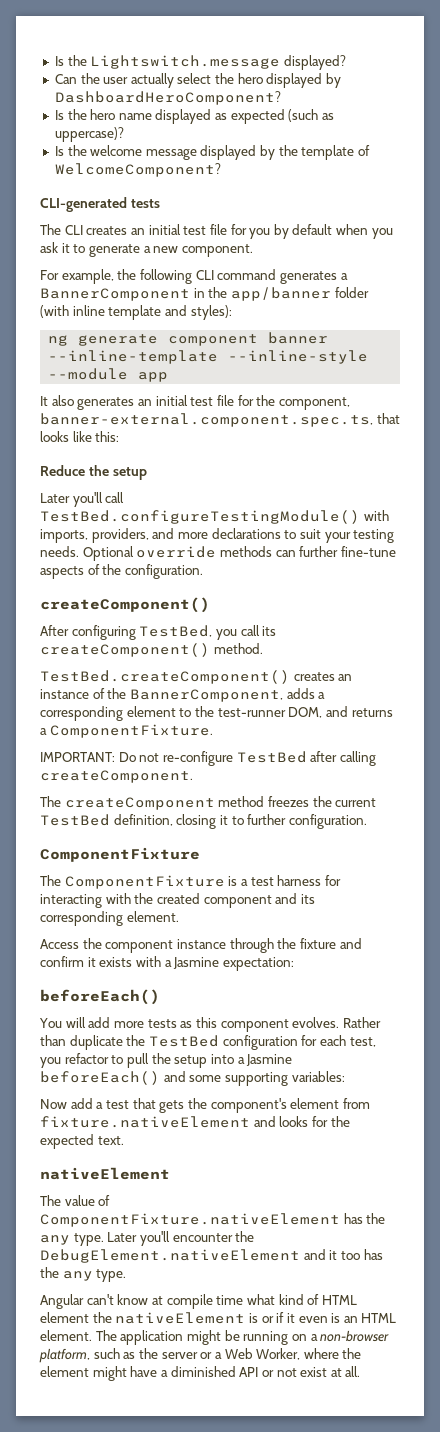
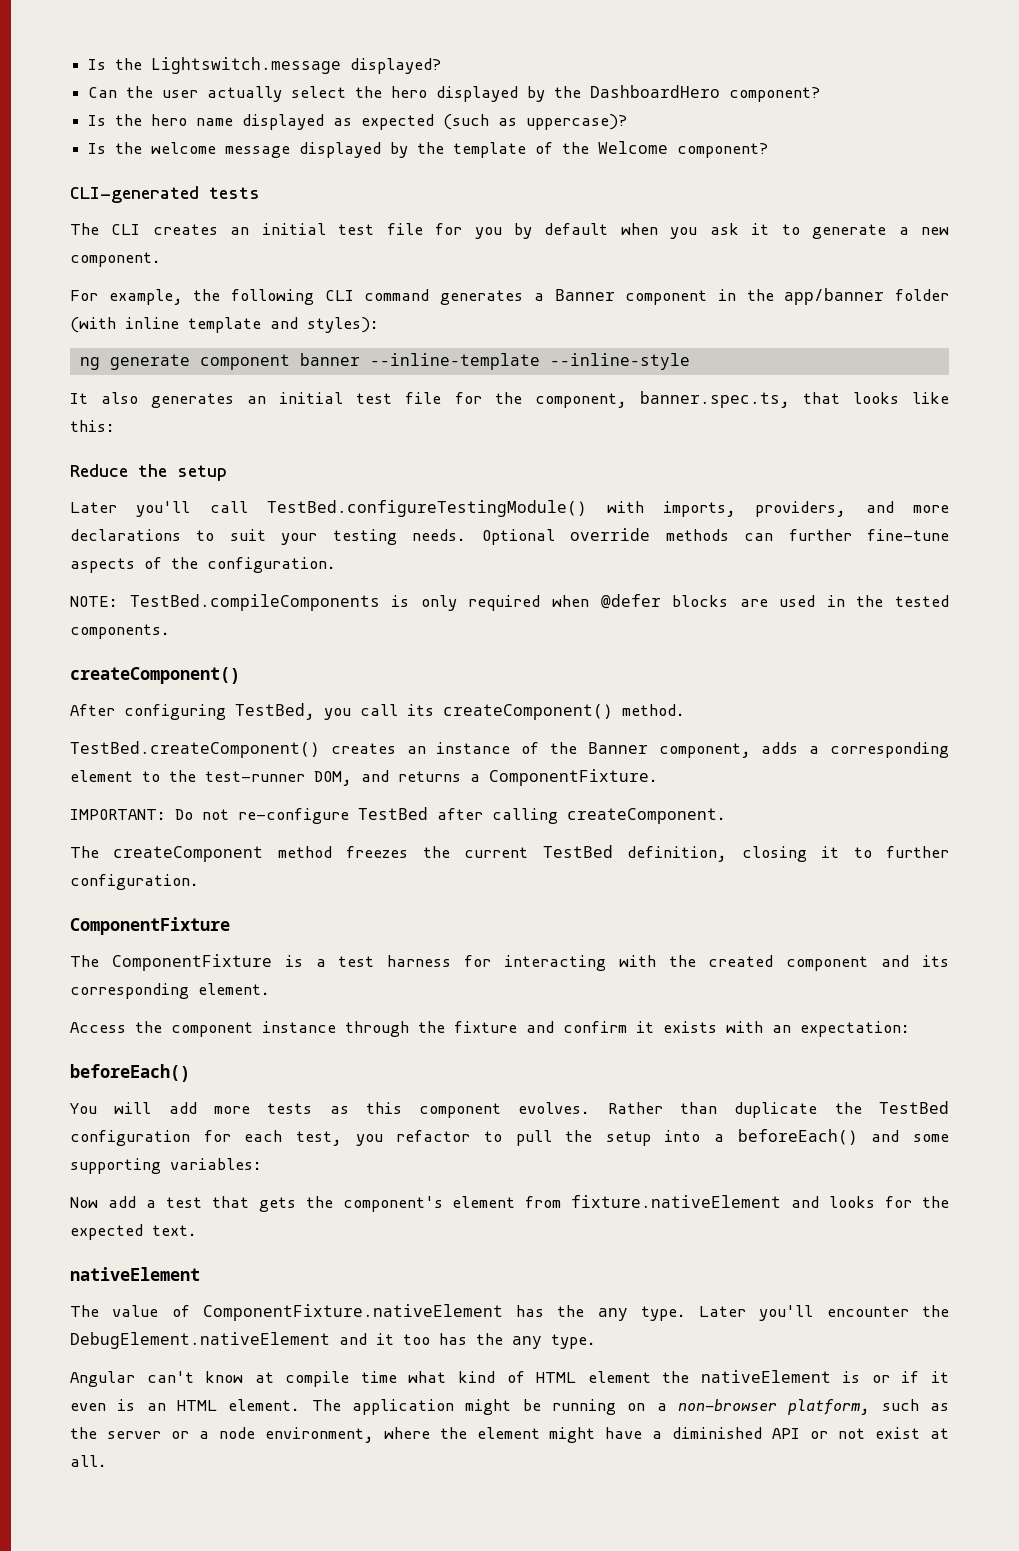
[54,91,281,105] DashboardHeroComponent? -> [554,85,821,102] the DashboardHero component?
[54,163,221,177] WelcomeComponent? -> [562,141,769,158] the Welcome component?
[40,288,190,301] BannerComponent -> [554,289,708,305] Banner component
[48,368,169,382] --module app -> (690, 361) none
[40,413,373,427] banner-external.component.spec.ts, -> [639,391,790,408] banner.spec.ts,
(203, 571) none -> [70,594,950,611] [70,624,170,639] // NOTE: TestBed.compileComponents is only required when @defer blocks are used in the tested components.
[129,689,283,702] BannerComponent, -> [587,742,751,758] Banner component,
[164,957,220,969] a Jasmine -> [772,1025,791,1033] an
[246,1054,293,1066] Jasmine -> (725, 1138) none
[224,1348,301,1360] Web Worker, -> [218,1427,374,1443] node environment,

